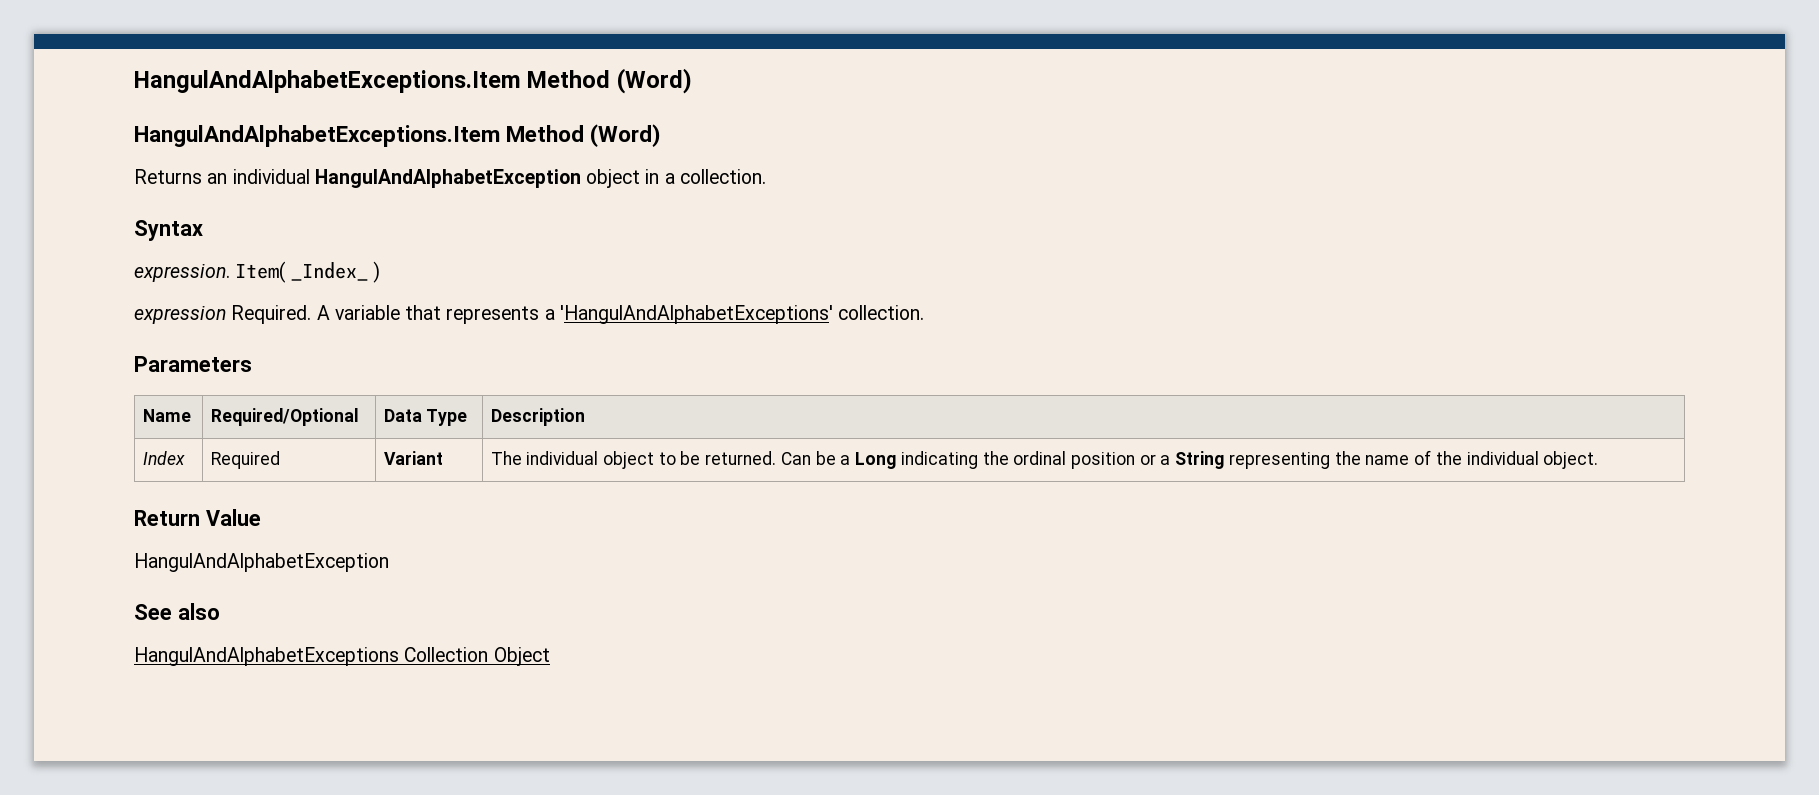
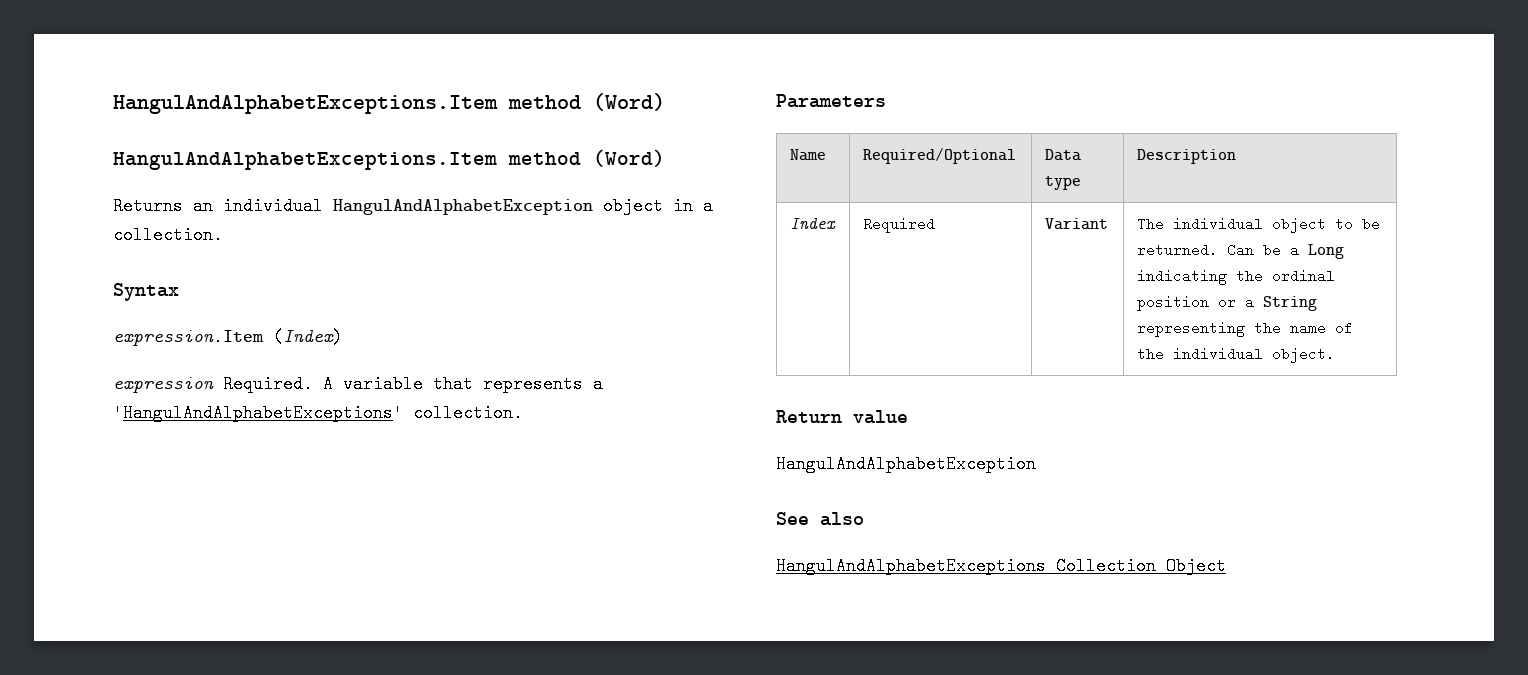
[134,70,611,93] HangulAndAlphabetExceptions.Item Method -> [113,95,581,114] HangulAndAlphabetExceptions.Item method
[506,125,585,142] Method -> [508,152,581,165] method
[134,261,380,283] expression. Item( _Index_ ) -> [113,328,343,346] expression.Item (Index)
[426,409,468,426] Type -> [1044,176,1081,190] type
[205,509,261,526] Value -> [853,410,908,424] value

